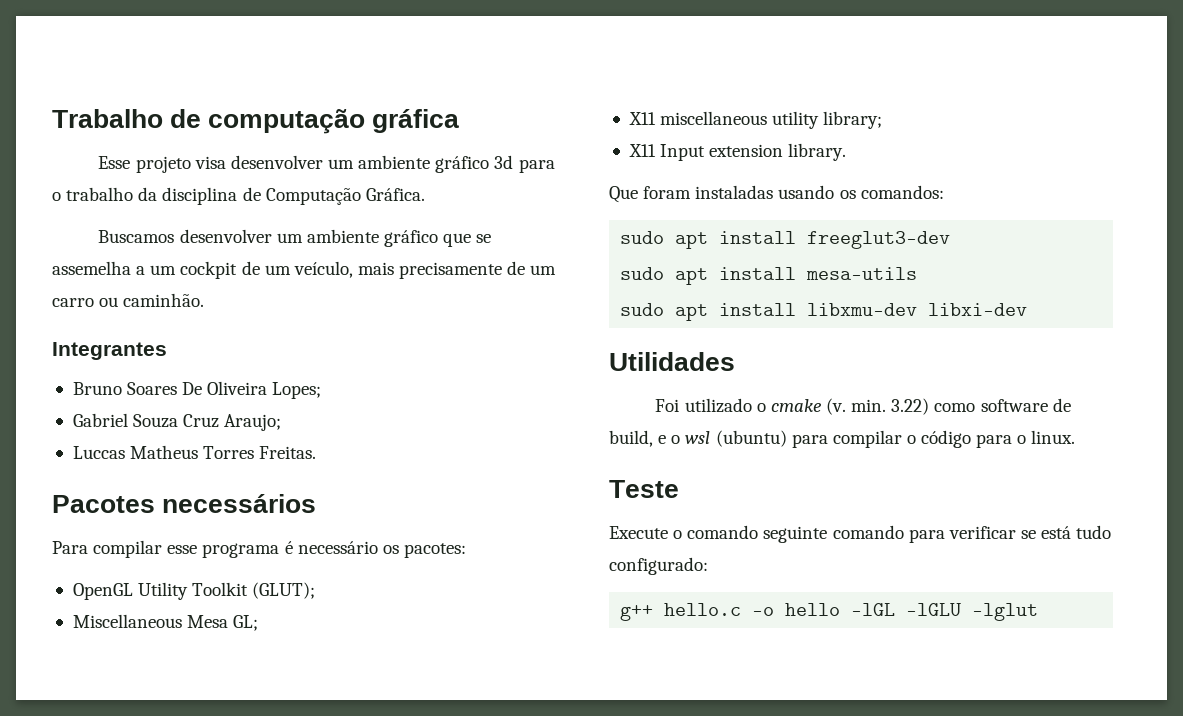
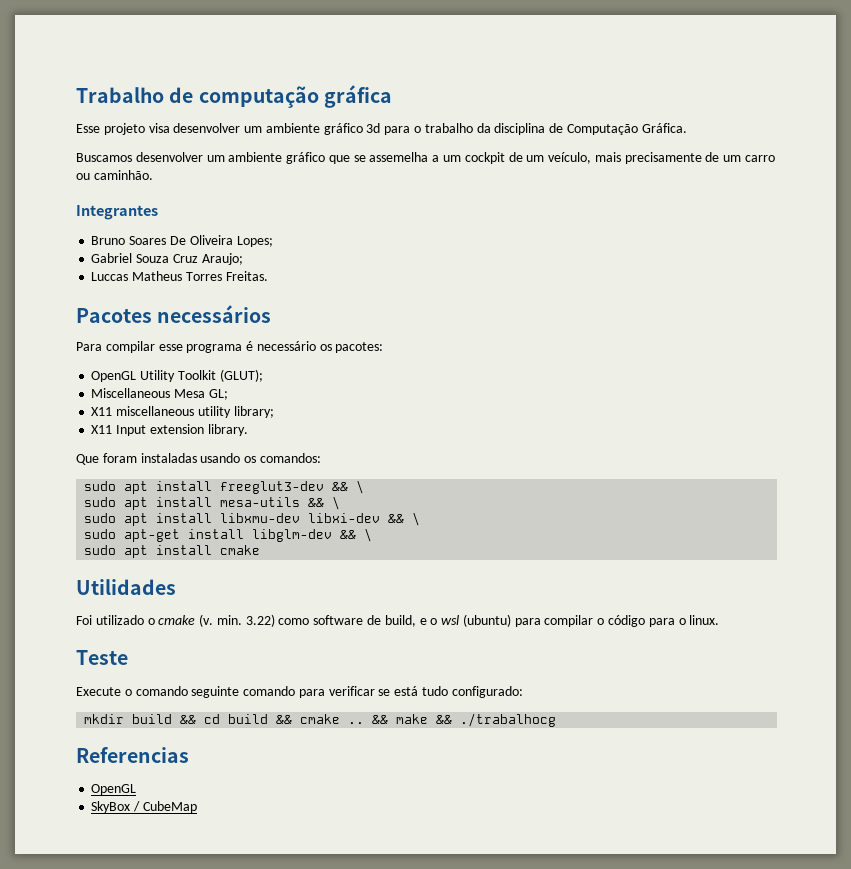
(951, 240) none -> [332,480,365,494] && \
(918, 273) none -> [308,496,341,510] && \
(1028, 309) none -> [388,512,421,526] [84,528,373,542] [84,545,261,558] && \ // sudo apt-get install libglm-dev && \ // sudo apt install cmake
[620,603,1039,621] g++ hello.c -o hello -lGL -lGLU -lglut -> [84,713,557,727] [76,747,189,763] [91,784,137,795] [91,801,197,813] mkdir build && cd build && cmake .. && make && ./trabalhocg // Referencias // OpenGL // SkyBox / CubeMap

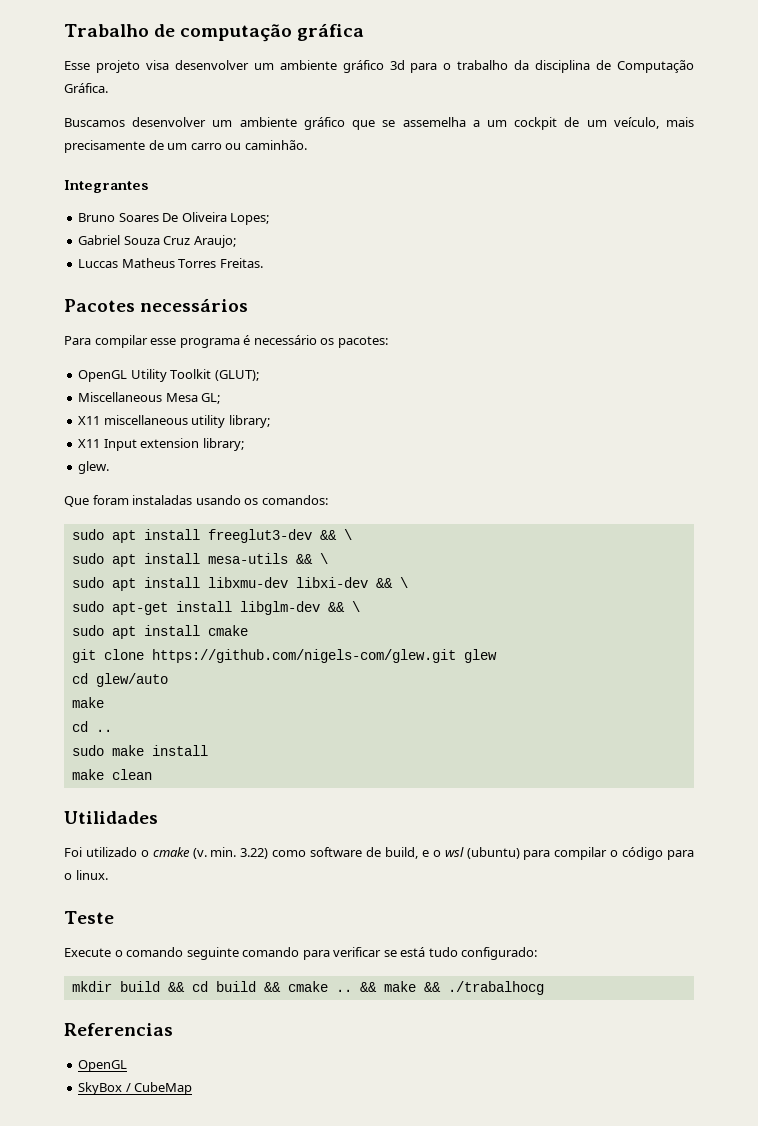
[207,424,248,436] library. -> [202,438,244,451] [78,461,110,474] library; // glew.
(261, 550) none -> [71,649,497,663] [71,673,168,687] [71,697,104,708] [71,721,112,732] [71,745,208,756] [71,769,152,780] // git clone https://github.com/nigels-com/glew.git glew // cd glew/auto // make // cd .. // sudo make install // make clean

